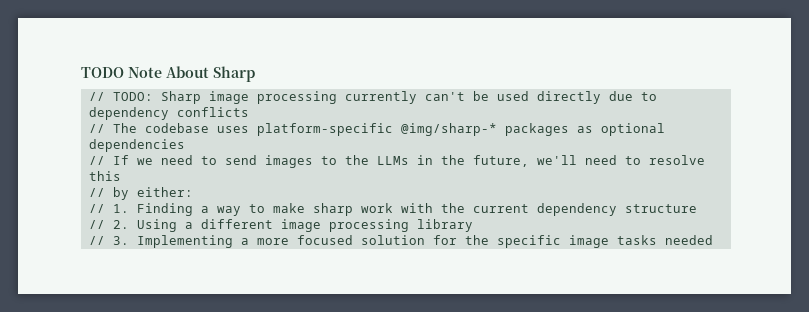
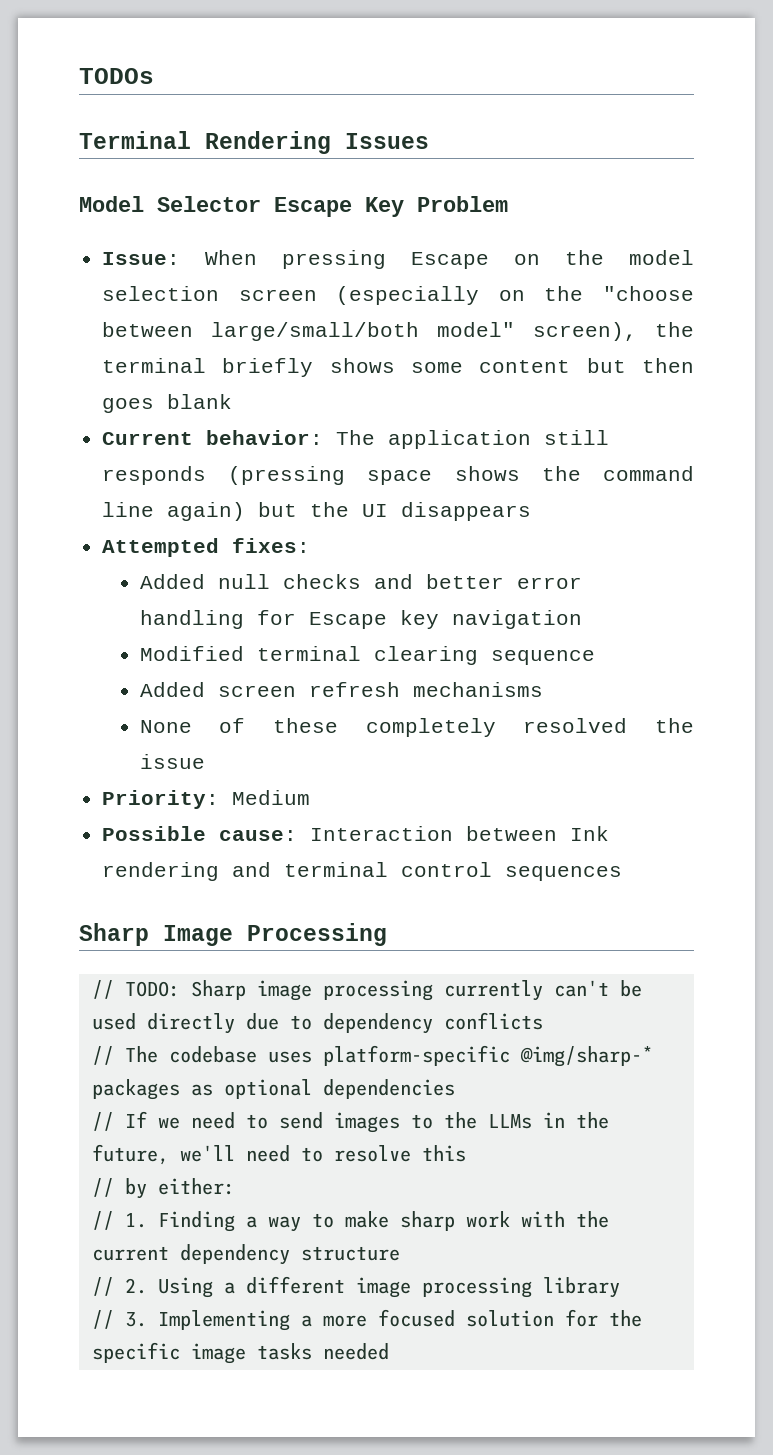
[81,66,255,82] TODO Note About Sharp -> [79,68,154,84] [79,131,429,154] [79,196,508,217] [102,250,694,269] [102,286,694,305] [102,322,694,341] [102,358,694,377] [102,394,233,413] [102,430,610,449] [102,466,694,485] [102,502,532,521] [102,538,311,557] [139,574,582,589] [139,610,582,629] [139,646,595,665] [139,682,543,697] [139,718,694,737] [139,754,205,769] [102,790,311,809] [102,826,610,841] [102,862,623,881] [79,923,387,946] TODOs // Terminal Rendering Issues // Model Selector Escape Key Problem // Issue: When pressing Escape on the model selection screen (especially on the "choose between large/small/both model" screen), the terminal briefly shows some content but then goes blank // Current behavior: The application still responds (pressing space shows the command line again) but the UI disappears // Attempted fixes: // Added null checks and better error handling for Escape key navigation // Modified terminal clearing sequence // Added screen refresh mechanisms // None of these completely resolved the issue // Priority: Medium // Possible cause: Interaction between Ink rendering and terminal control sequences // Sharp Image Processing

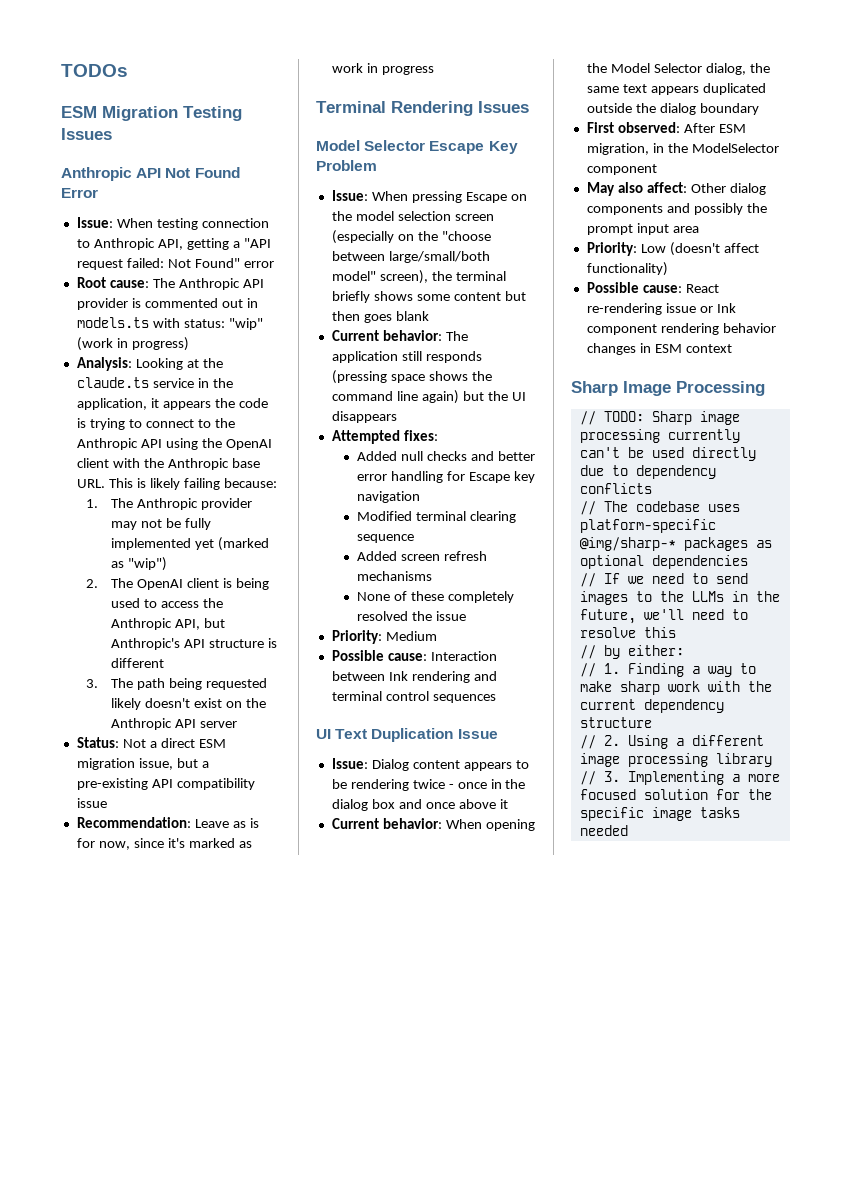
(154, 76) none -> [61,106,242,121] [61,128,112,140] [61,167,240,181] [61,188,98,198] [76,217,269,230] [76,238,271,250] [76,258,274,270] [76,277,264,290] [76,298,258,310] [76,317,263,330] [76,337,189,351] [76,357,223,371] [76,377,233,388] [76,398,268,410] [76,418,235,430] [76,438,272,450] [76,458,260,470] [76,478,277,490] [86,498,253,510] [111,518,211,530] [111,537,270,551] [111,557,168,571] [86,578,269,590] [111,598,223,608] [111,618,226,630] [111,638,277,650] [111,658,165,668] [86,678,267,690] [111,698,266,710] [111,718,238,730] [76,737,226,748] [76,758,209,770] [76,778,255,790] [76,798,107,808] [76,817,259,828] [76,838,252,850] [331,63,434,75] // ESM Migration Testing Issues // Anthropic API Not Found Error // Issue: When testing connection to Anthropic API, getting a "API request failed: Not Found" error // Root cause: The Anthropic API provider is commented out in models.ts with status: "wip" (work in progress) // Analysis: Looking at the claude.ts service in the application, it appears the code is trying to connect to the Anthropic API using the OpenAI client with the Anthropic base URL. This is likely failing because: // 1. The Anthropic provider may not be fully implemented yet (marked as "wip") // 2. The OpenAI client is being used to access the Anthropic API, but Anthropic's API structure is different // 3. The path being requested likely doesn't exist on the Anthropic API server // Status: Not a direct ESM migration issue, but a pre-existing API compatibility issue // Recommendation: Leave as is for now, since it's marked as work in progress
(623, 873) none -> [316,728,498,742] [331,758,529,771] [331,779,526,791] [331,799,508,811] [331,818,535,831] [586,63,770,75] [586,83,766,95] [586,103,759,115] [586,122,746,133] [586,143,779,155] [586,164,657,175] [586,182,766,196] [586,203,767,215] [586,223,699,235] [586,242,759,256] [586,262,668,276] [586,282,719,293] [586,303,736,315] [586,323,776,335] [586,343,732,355] // UI Text Duplication Issue // Issue: Dialog content appears to be rendering twice - once in the dialog box and once above it // Current behavior: When opening the Model Selector dialog, the same text appears duplicated outside the dialog boundary // First observed: After ESM migration, in the ModelSelector component // May also affect: Other dialog components and possibly the prompt input area // Priority: Low (doesn't affect functionality) // Possible cause: React re-rendering issue or Ink component rendering behavior changes in ESM context

